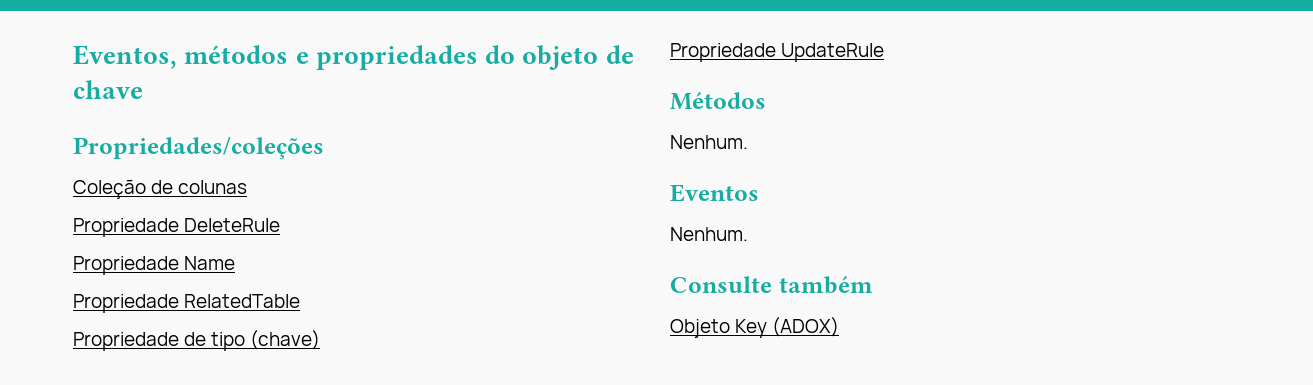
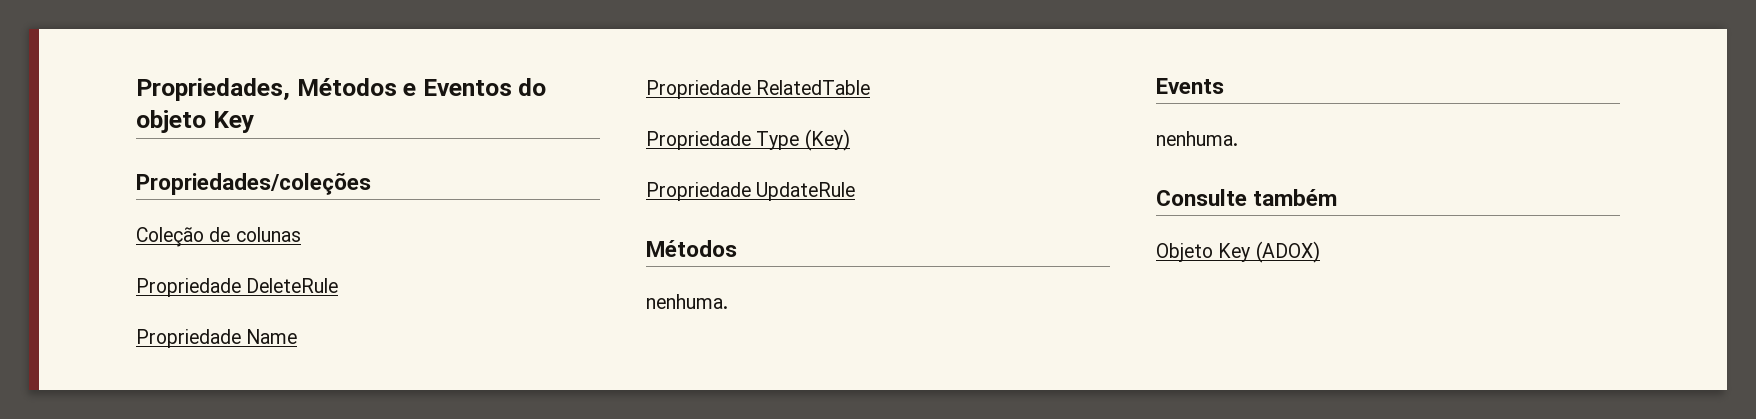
[73,45,634,70] [73,80,143,99] Eventos, métodos e propriedades do objeto de chave -> [136,78,547,101] [136,110,254,133] Propriedades, Métodos e Eventos do objeto Key
[184,330,321,351] de tipo (chave) -> [756,129,850,151] Type (Key)
[670,135,748,149] [670,184,759,202] [670,227,748,241] Nenhum. // Eventos // Nenhum. -> [646,294,728,309] [1156,78,1224,94] [1156,131,1238,146] nenhuma. // Events // nenhuma.

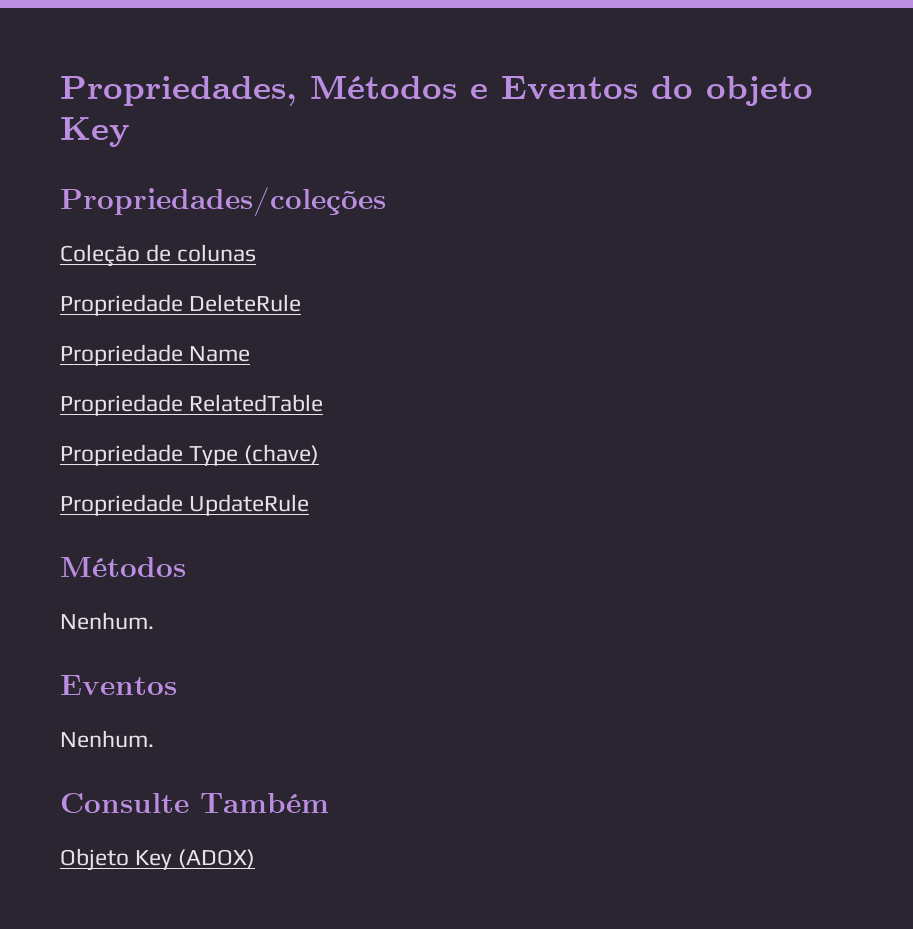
[804,129,850,151] (Key) -> [244,444,320,464] (chave)
[646,294,728,309] [1156,78,1224,94] [1156,131,1238,146] nenhuma. // Events // nenhuma. -> [60,612,154,630] [60,675,177,695] [60,730,154,748] Nenhum. // Eventos // Nenhum.
[1253,189,1338,206] também -> [200,793,329,813] Também

